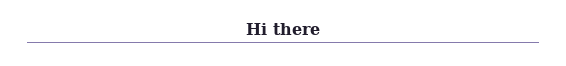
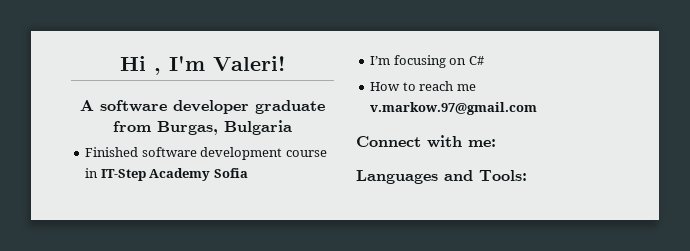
[273,23,320,35] there -> [154,56,285,75] [80,100,325,114] [113,120,292,135] [85,147,327,160] [85,168,248,181] [370,55,484,68] [370,81,476,91] [370,102,538,115] [356,135,496,148] [356,170,527,184] , I'm Valeri! // A software developer graduate from Burgas, Bulgaria // Finished software development course in IT-Step Academy Sofia // I’m focusing on C# // How to reach me v.markow.97@gmail.com // Connect with me: // Languages and Tools:

